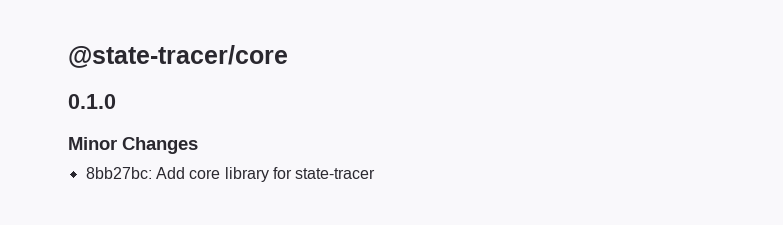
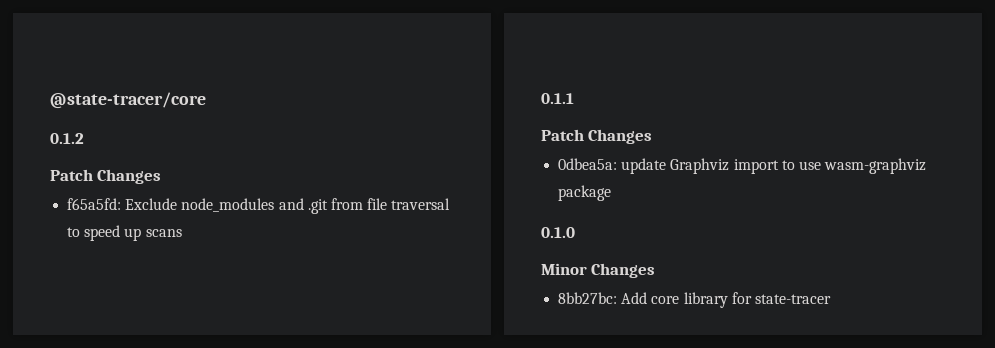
(288, 56) none -> [50,133,84,144] [50,169,162,184] [67,198,451,214] [67,225,182,241] [541,93,574,104] [541,129,653,144] [558,158,927,174] [558,185,612,201] // 0.1.2 // Patch Changes // f65a5fd: Exclude node_modules and .git from file traversal to speed up scans // 0.1.1 // Patch Changes // 0dbea5a: update Graphviz import to use wasm-graphviz package

